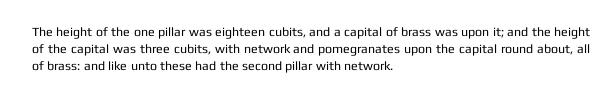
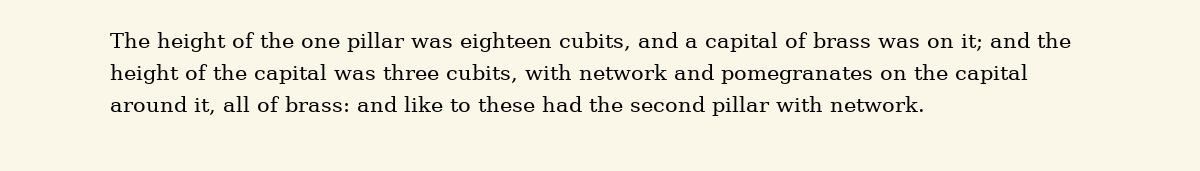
[461,29,490,39] upon -> [927,38,954,48] on
[404,44,574,56] upon the capital round about, -> [880,64,1028,84] [110,96,216,115] on the capital around it,
[130,62,157,71] unto -> [450,99,471,112] to

